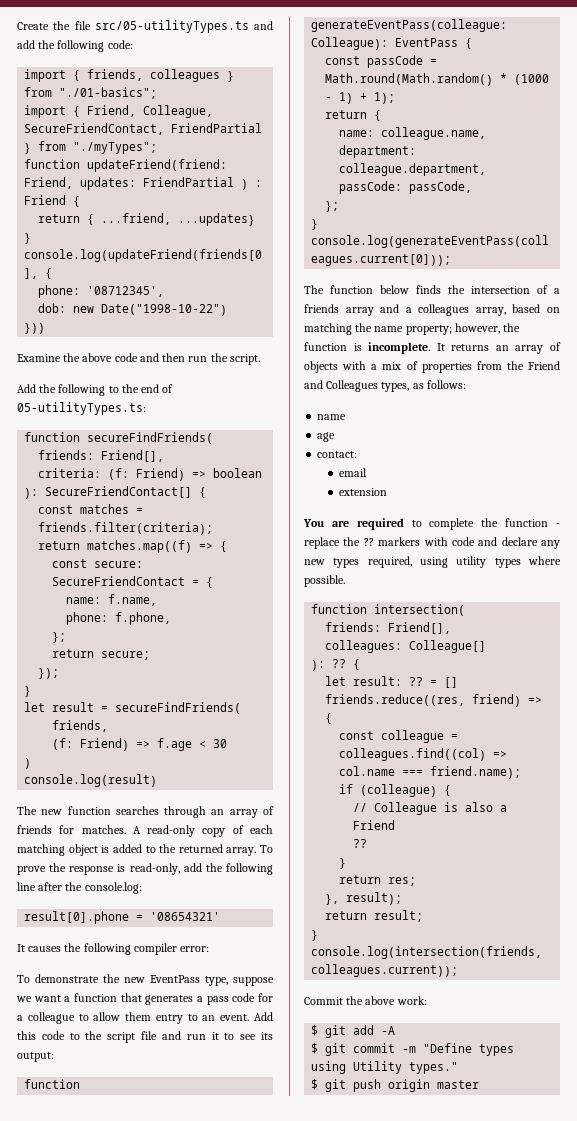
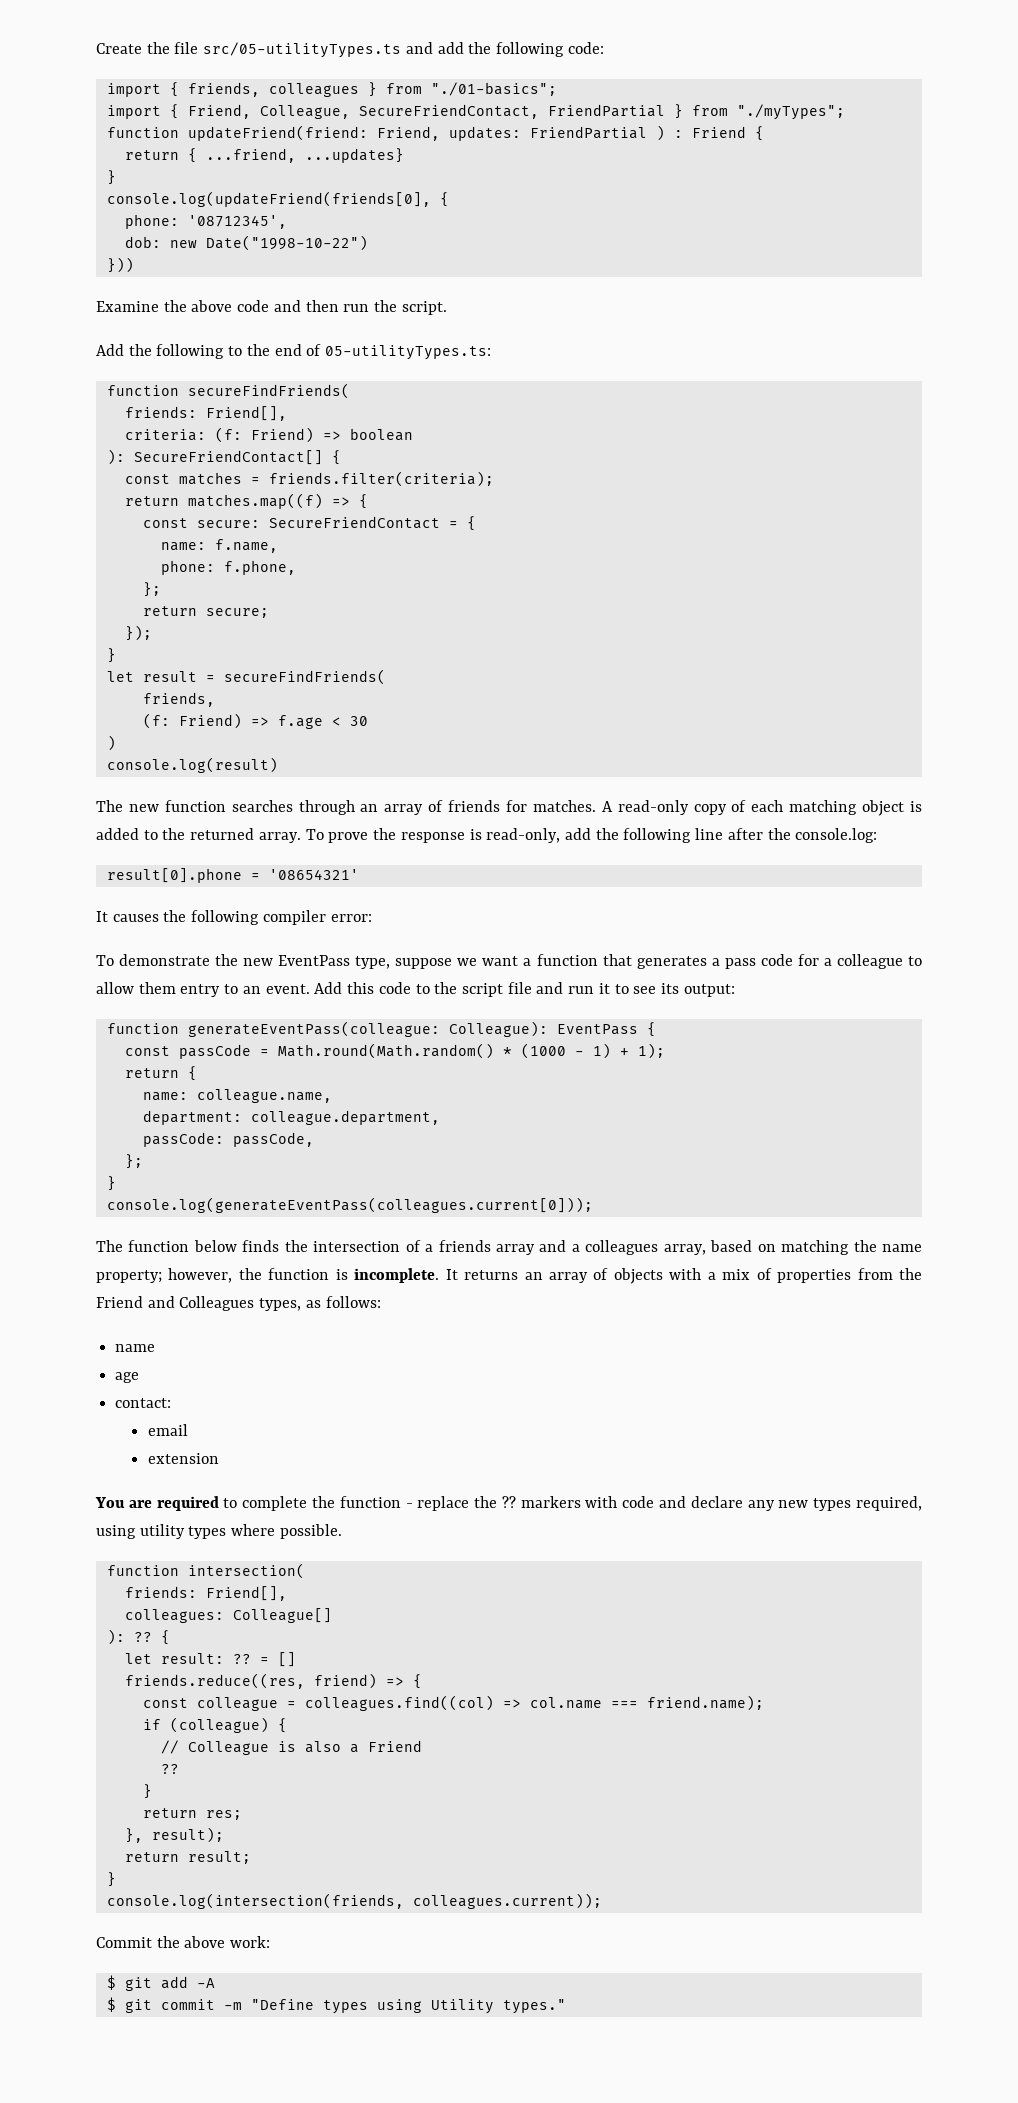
[311,1079,480,1092] // $ git push origin master -> (566, 2006) none

